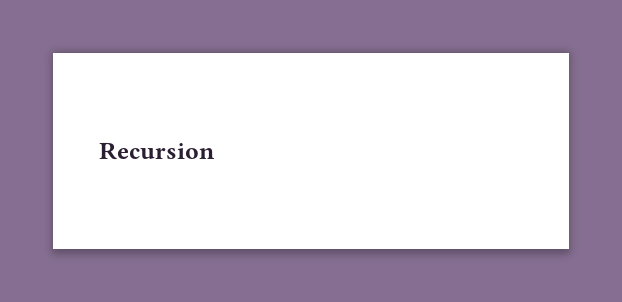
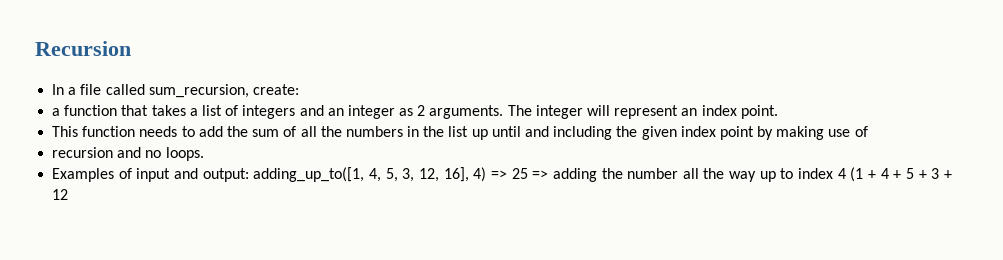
(215, 151) none -> [52,84,299,98] [52,105,778,119] [52,126,868,140] [52,147,204,161] [52,167,953,182] [52,189,69,200] // In a file called sum_recursion, create: // a function that takes a list of integers and an integer as 2 arguments. The integer will represent an index point. // This function needs to add the sum of all the numbers in the list up until and including the given index point by making use of // recursion and no loops. // Examples of input and output: adding_up_to([1, 4, 5, 3, 12, 16], 4) => 25 => adding the number all the way up to index 4 (1 + 4 + 5 + 3 + 12

